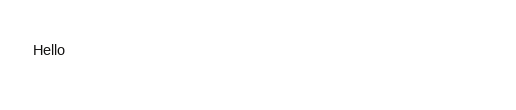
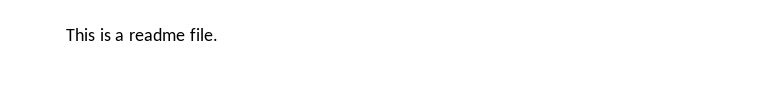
[33,44,65,55] Hello -> [66,28,218,41] This is a readme file.

